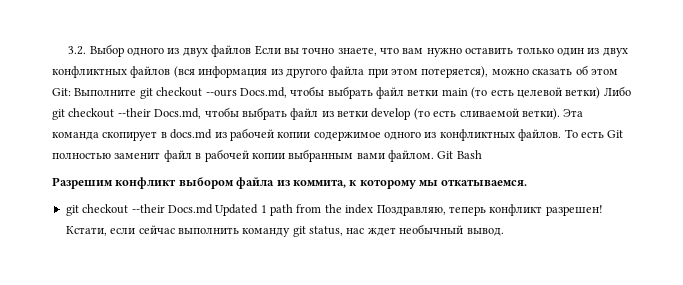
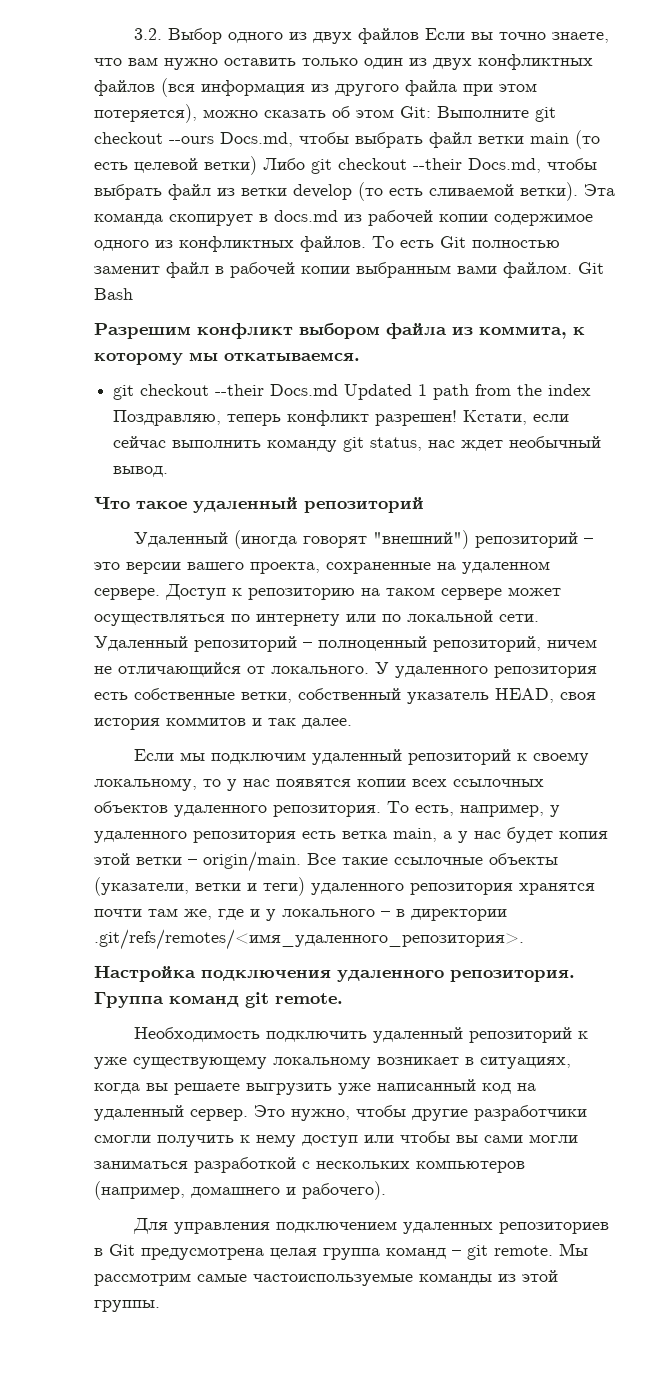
(504, 232) none -> [94,496,424,513] [134,530,594,549] [94,561,550,574] [94,584,561,600] [94,610,539,626] [94,636,597,652] [94,662,597,678] [94,688,596,704] [94,717,352,730] [134,749,590,765] [94,778,544,791] [94,801,560,817] [94,827,608,843] [94,851,558,872] [94,877,595,896] [94,908,507,921] [94,929,524,950] [94,965,575,982] [94,992,343,1008] [134,1027,589,1043] [94,1056,571,1069] [94,1079,536,1095] [94,1105,587,1121] [94,1131,578,1147] [94,1157,525,1173] [94,1181,386,1200] [133,1218,610,1234] [94,1243,588,1260] [94,1270,558,1286] [94,1300,160,1312] // Что такое удаленный репозиторий // Удаленный (иногда говорят "внешний") репозиторий – это версии вашего проекта, сохраненные на удаленном сервере. Доступ к репозиторию на таком сервере может осуществляться по интернету или по локальной сети. Удаленный репозиторий – полноценный репозиторий, ничем не отличающийся от локального. У удаленного репозитория есть собственные ветки, собственный указатель HEAD, своя история коммитов и так далее. // Если мы подключим удаленный репозиторий к своему локальному, то у нас появятся копии всех ссылочных объектов удаленного репозитория. То есть, например, у удаленного репозитория есть ветка main, а у нас будет копия этой ветки – origin/main. Все такие ссылочные объекты (указатели, ветки и теги) удаленного репозитория хранятся почти там же, где и у локального – в директории .git/refs/remotes/<имя_удаленного_репозитория>. // Настройка подключения удаленного репозитория. Группа команд git remote. // Необходимость подключить удаленный репозиторий к уже существующему локальному возникает в ситуациях, когда вы решаете выгрузить уже написанный код на удаленный сервер. Это нужно, чтобы другие разработчики смогли получить к нему доступ или чтобы вы сами могли заниматься разработкой с нескольких компьютеров (например, домашнего и рабочего). // Для управления подключением удаленных репозиториев в Git предусмотрена целая группа команд – git remote. Мы рассмотрим самые частоиспользуемые команды из этой группы.

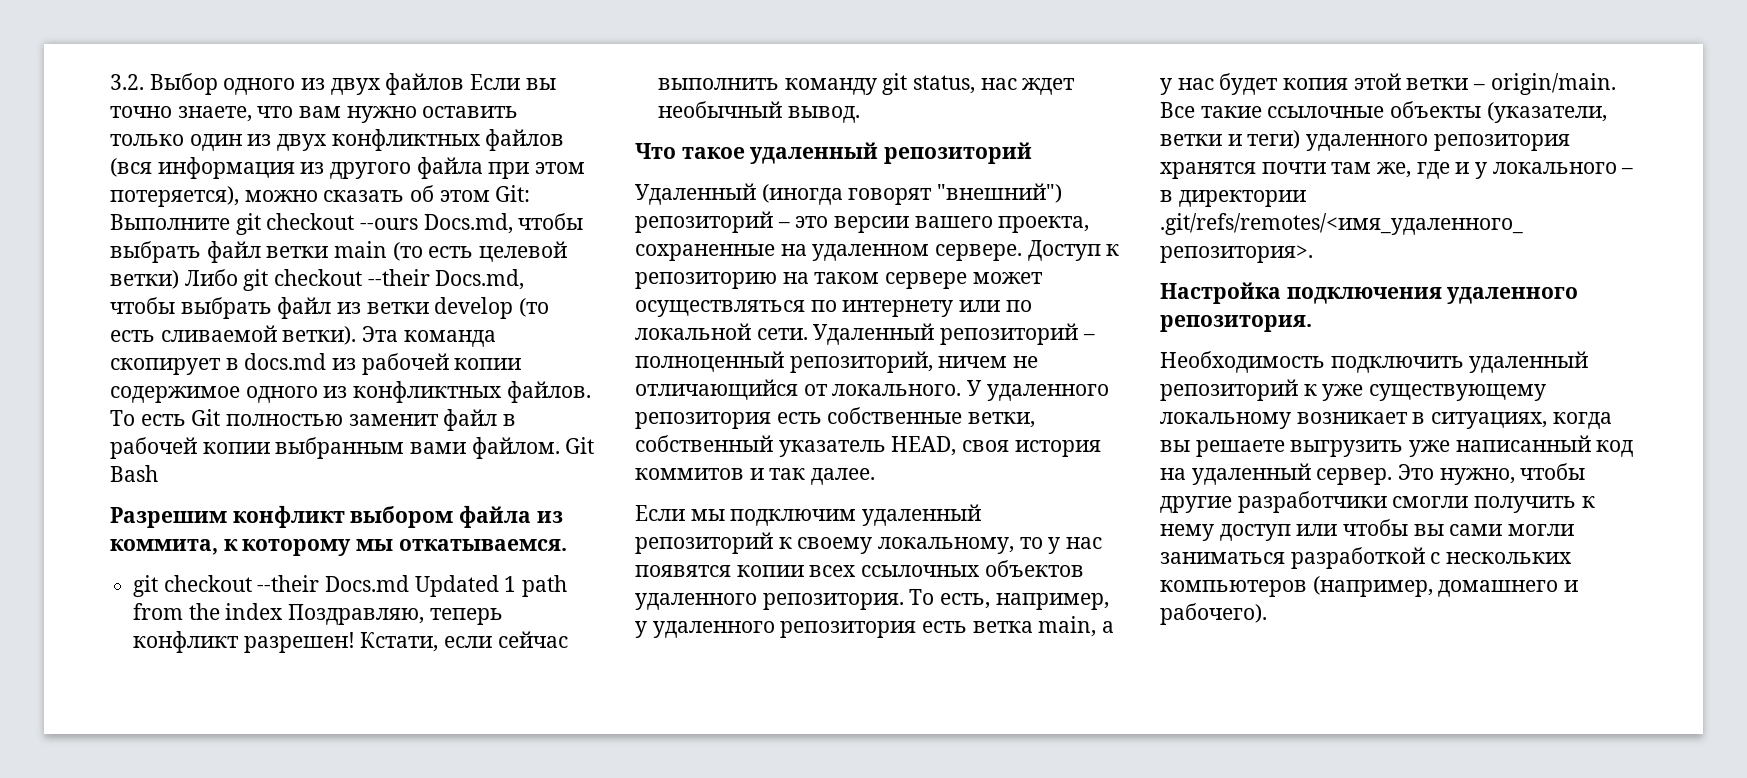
[94,992,343,1008] Группа команд git remote. -> (1312, 323) none
[133,1218,610,1234] [94,1243,588,1260] [94,1270,558,1286] [94,1300,160,1312] // Для управления подключением удаленных репозиториев в Git предусмотрена целая группа команд – git remote. Мы рассмотрим самые частоиспользуемые команды из этой группы. -> (1267, 614) none

